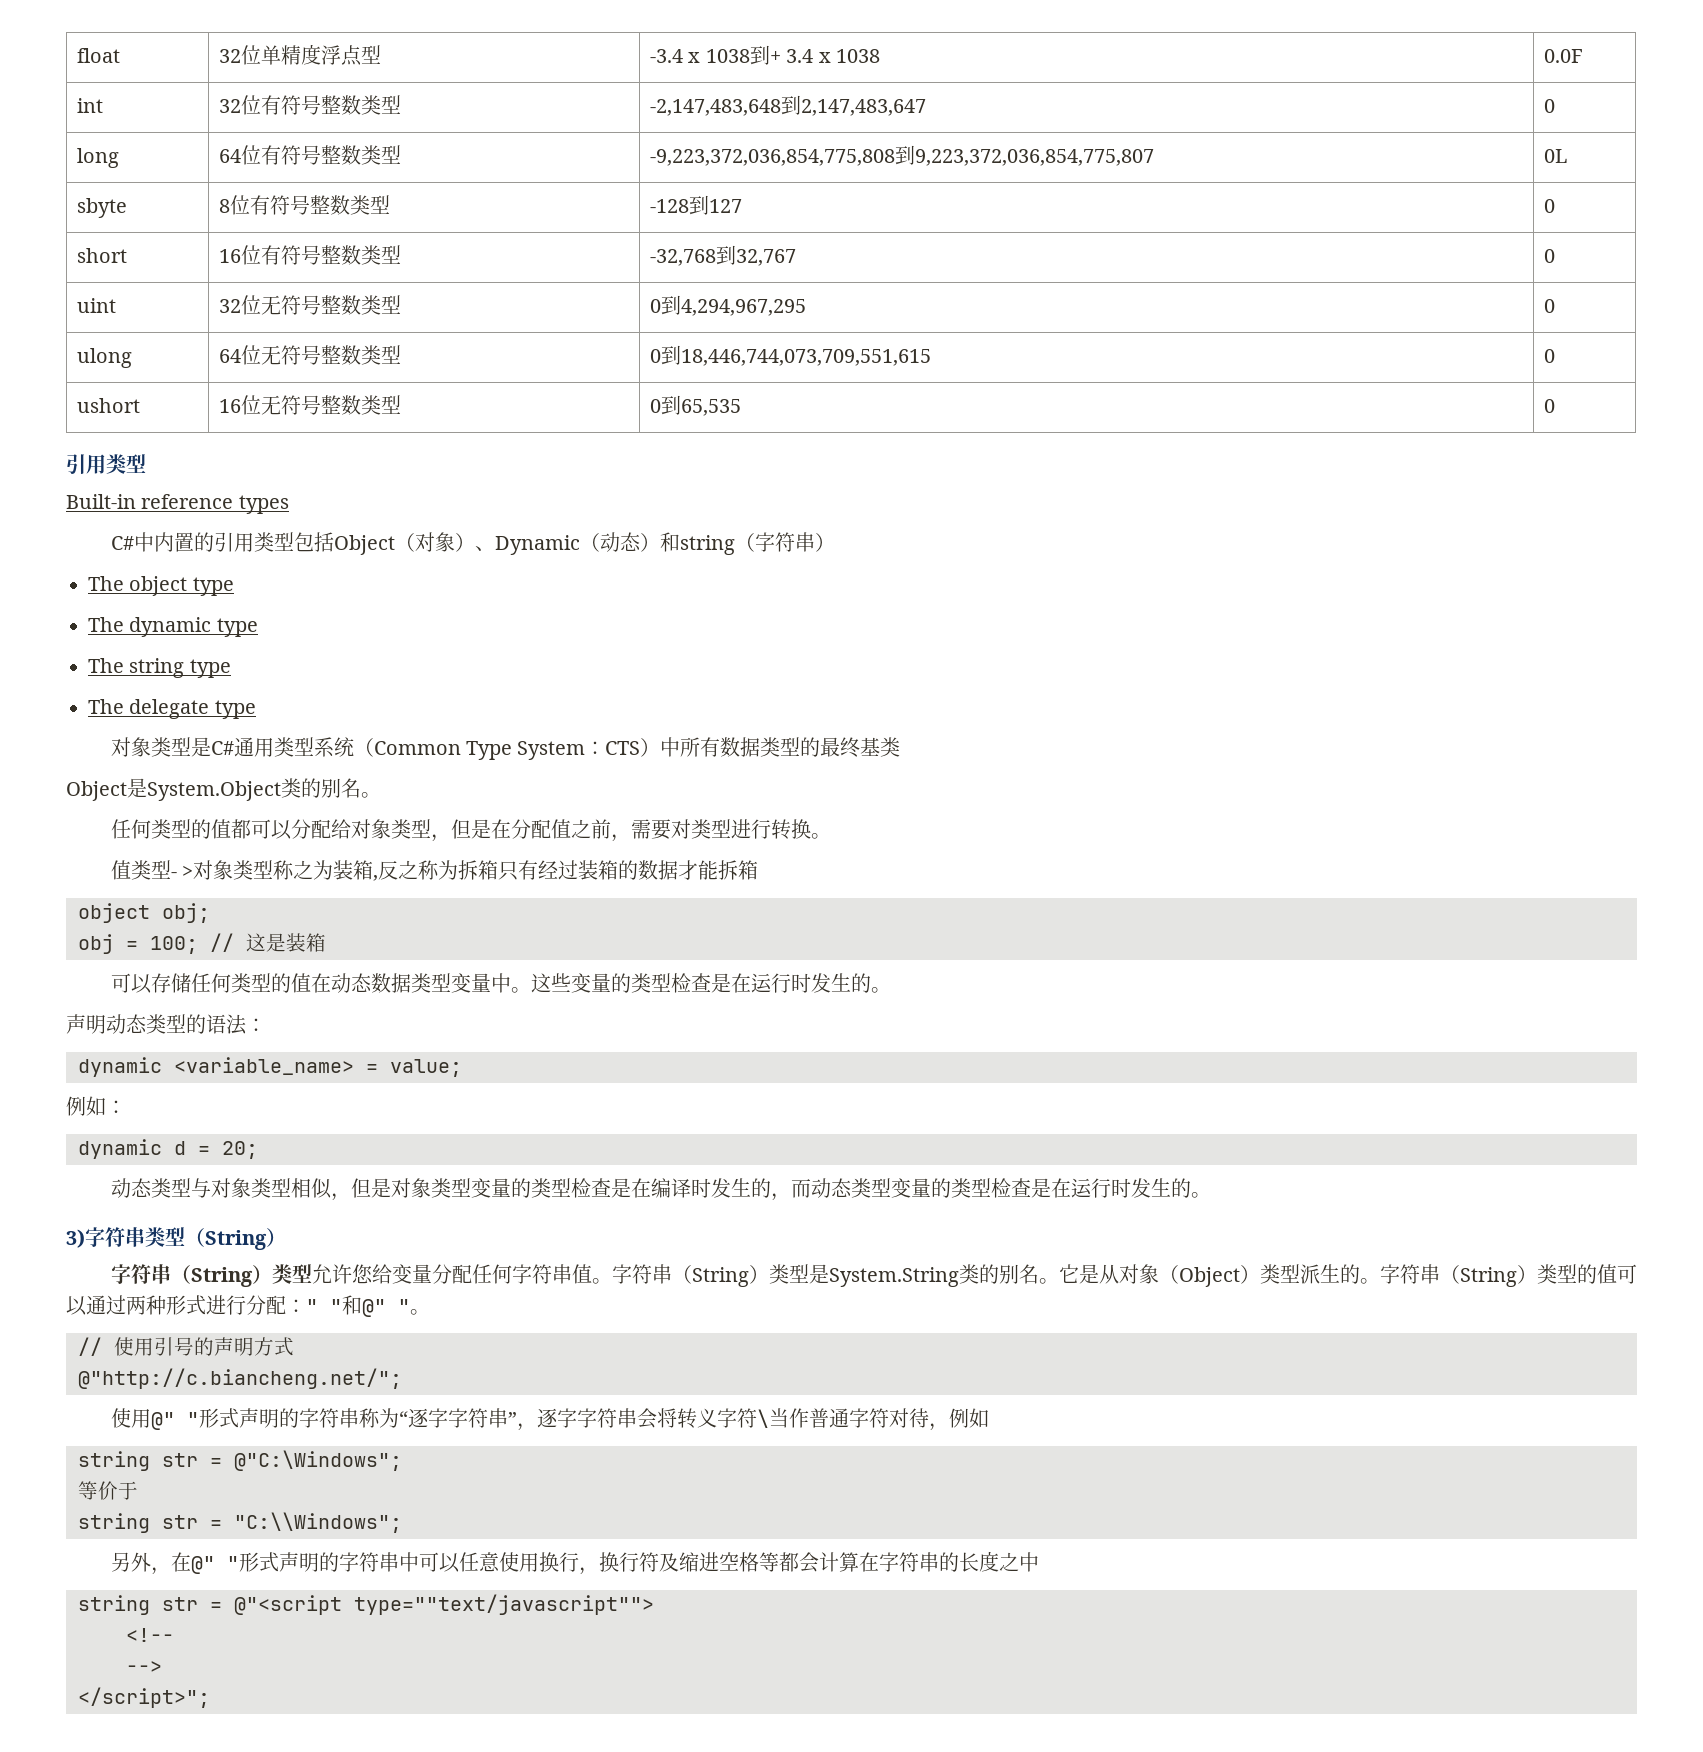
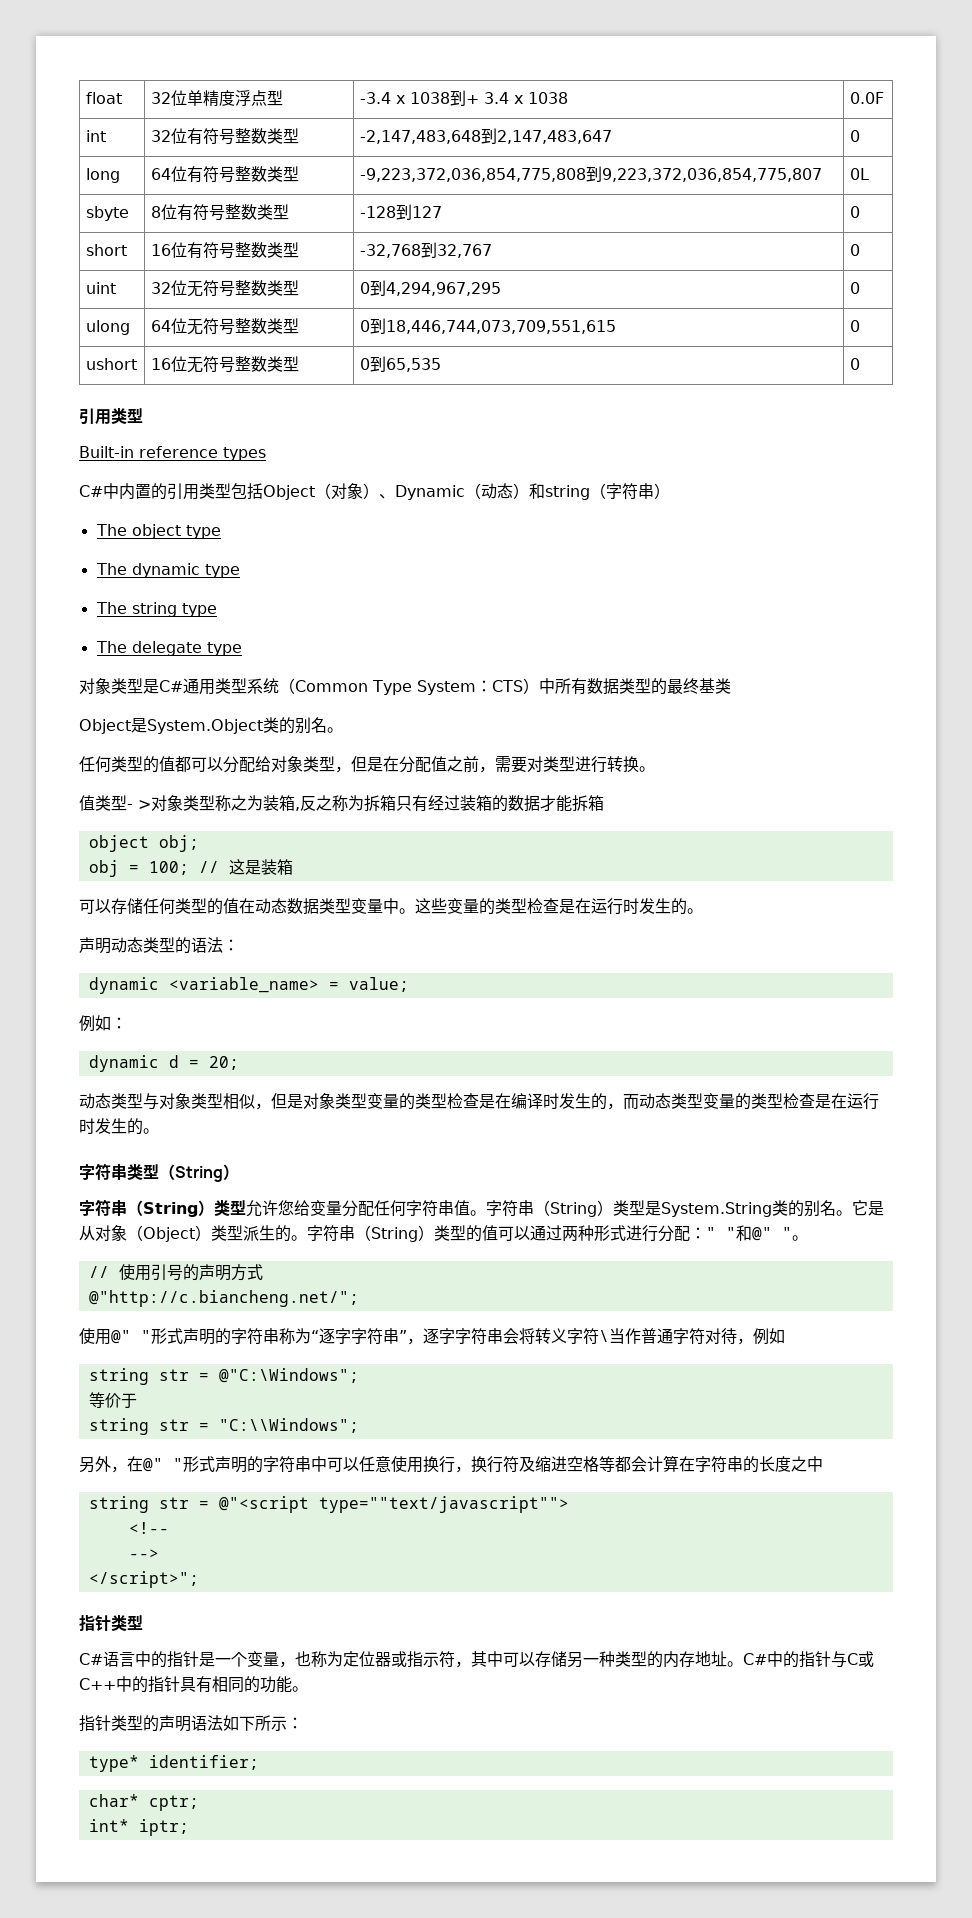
[66,1229,85,1248] 3) -> (159, 1131) none
(210, 1697) none -> [79,1615,143,1632] [79,1651,874,1668] [79,1676,308,1693] [79,1715,303,1732] [88,1755,259,1772] [88,1794,199,1811] [88,1819,189,1836] // 指针类型 // C#语言中的指针是一个变量，也称为定位器或指示符，其中可以存储另一种类型的内存地址。C#中的指针与C或C++中的指针具有相同的功能。 // 指针类型的声明语法如下所示： // type* identifier; // char* cptr; // int* iptr;

